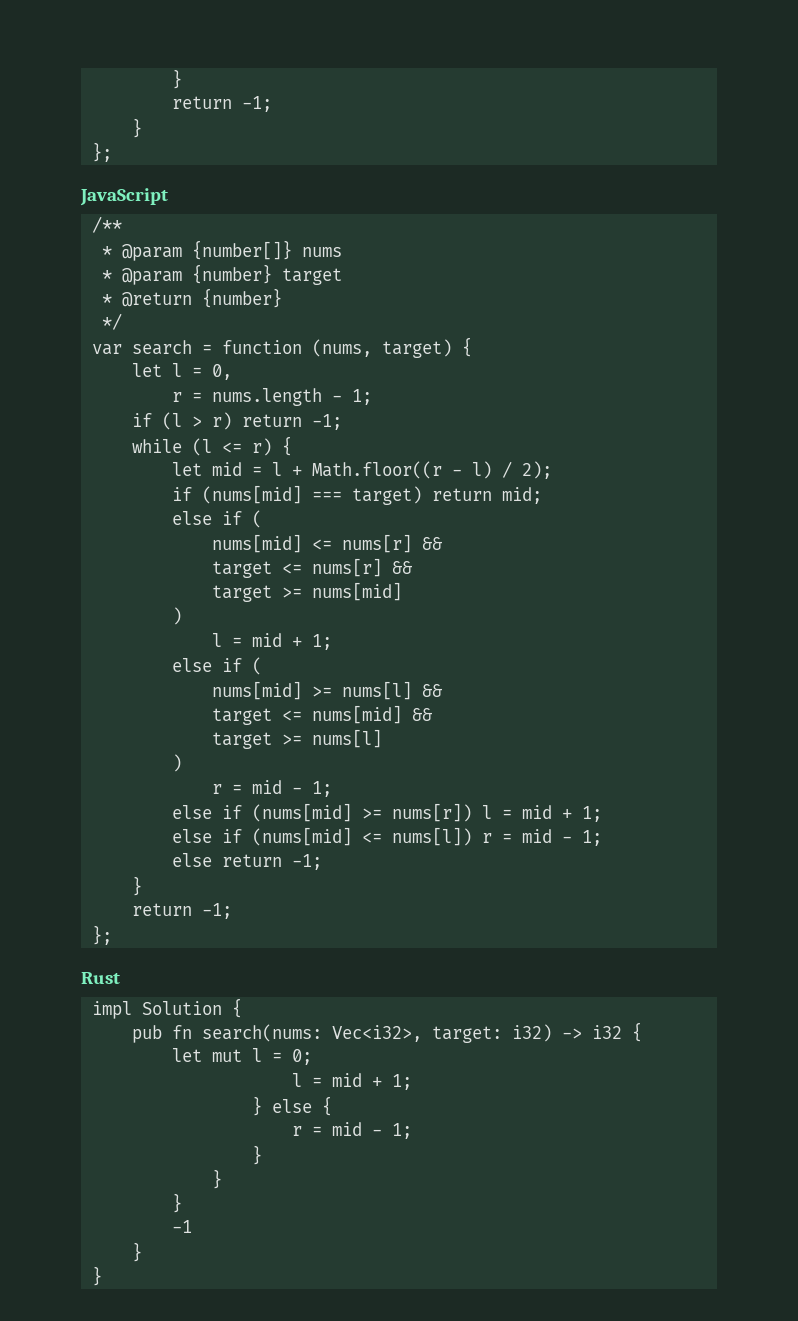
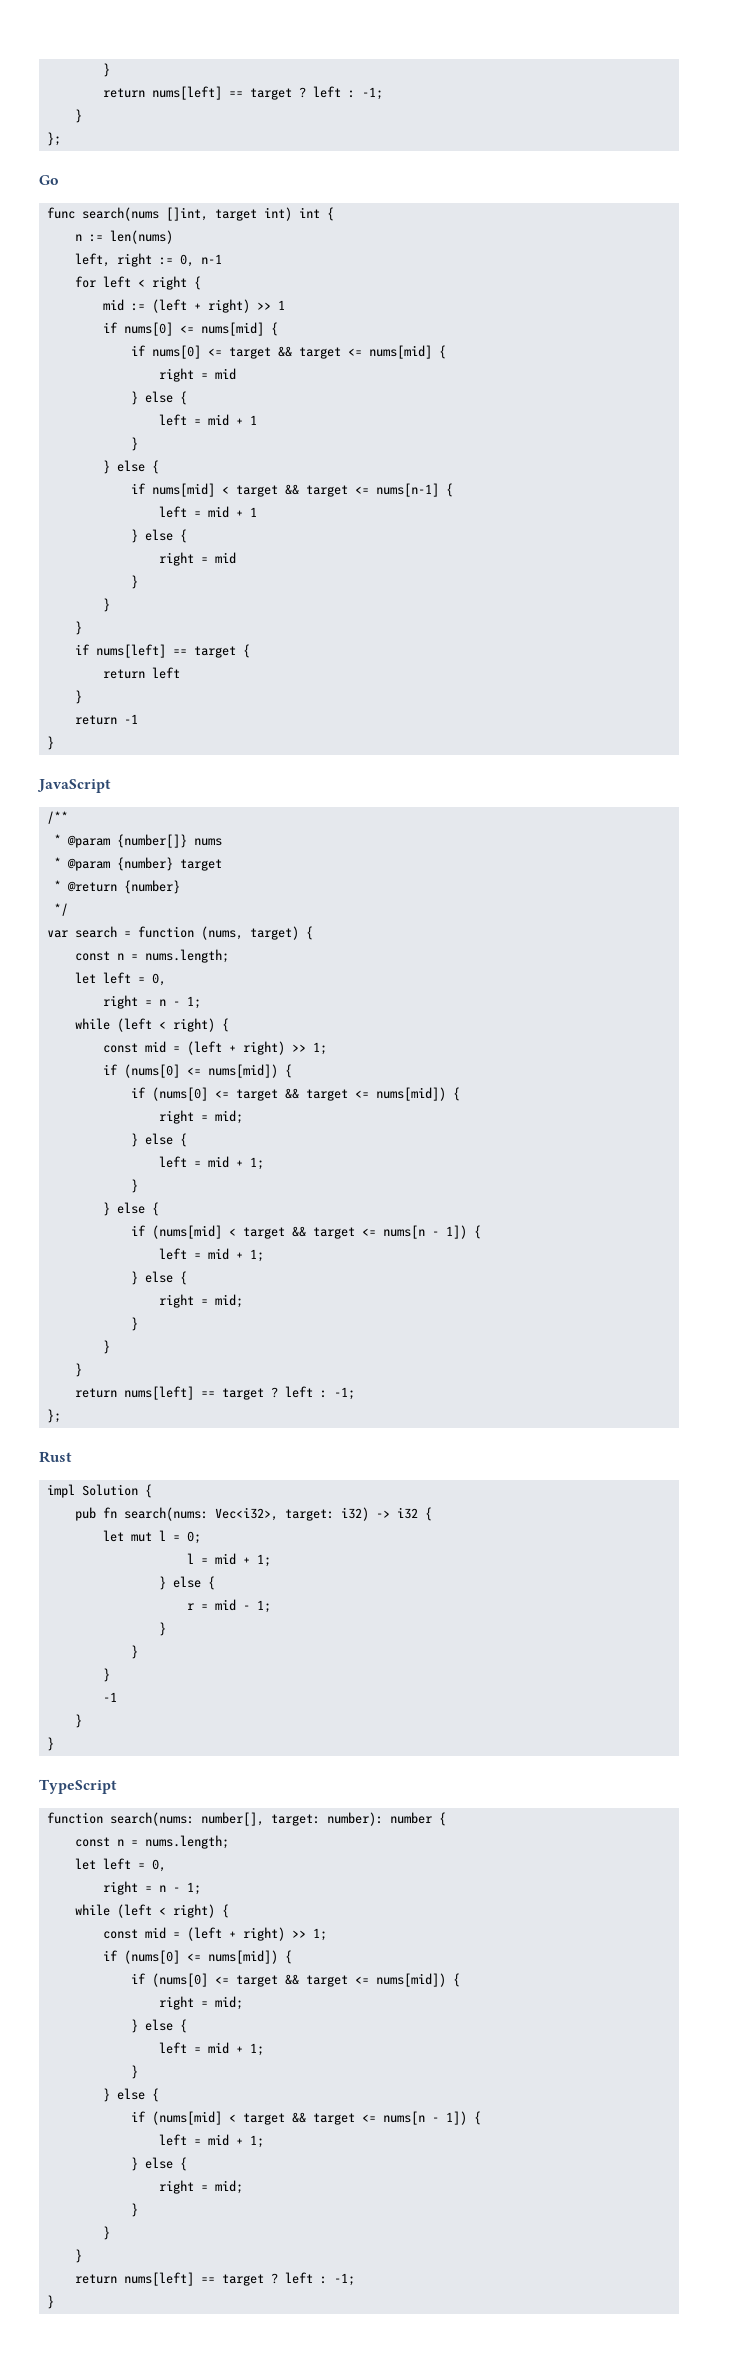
[171,69,182,89] [171,96,272,112] [131,118,142,138] [91,142,112,162] } // return -1; // } // }; -> [103,63,111,77] [103,86,384,100] [75,109,83,123] [47,132,62,146] [39,175,59,185] [47,207,335,221] [75,230,174,244] [75,253,223,267] [75,276,202,290] [103,299,286,313] [103,322,279,336] [131,345,447,359] [159,368,237,382] [131,391,188,405] [159,414,258,426] [131,437,139,451] [103,460,160,474] [131,483,454,497] [159,506,258,518] [131,529,188,543] [159,552,237,566] [131,575,139,589] [103,598,111,612] [75,621,83,635] [75,644,251,658] [103,667,181,679] [75,690,83,704] [75,714,139,725] [47,736,55,750] } // return nums[left] == target ? left : -1; // } // }; // Go // func search(nums []int, target int) int { // n := len(nums) // left, right := 0, n-1 // for left < right { // mid := (left + right) >> 1 // if nums[0] <= nums[mid] { // if nums[0] <= target && target <= nums[mid] { // right = mid // } else { // left = mid + 1 // } // } else { // if nums[mid] < target && target <= nums[n-1] { // left = mid + 1 // } else { // right = mid // } // } // } // if nums[left] == target { // return left // } // return -1 // }
[131,363,232,380] [171,388,372,406] [131,412,342,430] [131,436,292,456] [171,461,552,479] [171,485,542,505] [171,510,262,528] [211,534,442,553] [211,558,412,578] [211,582,402,602] [171,607,182,625] [211,633,332,650] [171,657,262,675] [211,681,442,700] [211,705,432,725] [211,729,382,749] [171,754,182,772] [211,780,332,797] [171,803,602,822] [171,827,602,846] [171,853,322,870] [131,876,142,896] [131,903,192,916] // let l = 0, // r = nums.length - 1; // if (l > r) return -1; // while (l <= r) { // let mid = l + Math.floor((r - l) / 2); // if (nums[mid] === target) return mid; // else if ( // nums[mid] <= nums[r] && // target <= nums[r] && // target >= nums[mid] // ) // l = mid + 1; // else if ( // nums[mid] >= nums[l] && // target <= nums[mid] && // target >= nums[l] // ) // r = mid - 1; // else if (nums[mid] >= nums[r]) l = mid + 1; // else if (nums[mid] <= nums[l]) r = mid - 1; // else return -1; // } // return -> [75,949,230,963] [75,972,167,986] [103,995,202,1009] [75,1018,230,1032] [103,1041,328,1055] [103,1064,293,1078] [131,1087,461,1101] [159,1110,244,1124] [131,1133,188,1147] [159,1156,265,1170] [131,1179,139,1193] [103,1202,160,1216] [131,1225,482,1239] [159,1248,265,1262] [131,1271,188,1285] [159,1294,244,1308] [131,1317,139,1331] [103,1340,111,1354] [75,1363,83,1377] [75,1386,328,1400] // const n = nums.length; // let left = 0, // right = n - 1; // while (left < right) { // const mid = (left + right) >> 1; // if (nums[0] <= nums[mid]) { // if (nums[0] <= target && target <= nums[mid]) { // right = mid; // } else { // left = mid + 1; // } // } else { // if (nums[mid] < target && target <= nums[n - 1]) { // left = mid + 1; // } else { // right = mid; // } // } // } // return nums[left] == target ? left :
(102, 1276) none -> [39,1779,117,1794] [47,1812,447,1826] [75,1835,230,1849] [75,1858,167,1872] [103,1881,202,1895] [75,1904,230,1918] [103,1927,328,1941] [103,1950,293,1964] [131,1973,461,1987] [159,1996,244,2010] [131,2019,188,2033] [159,2042,265,2056] [131,2065,139,2079] [103,2088,160,2102] [131,2111,482,2125] [159,2134,265,2148] [131,2157,188,2171] [159,2180,244,2194] [131,2203,139,2217] [103,2226,111,2240] [75,2249,83,2263] [75,2272,356,2286] [47,2295,55,2309] // TypeScript // function search(nums: number[], target: number): number { // const n = nums.length; // let left = 0, // right = n - 1; // while (left < right) { // const mid = (left + right) >> 1; // if (nums[0] <= nums[mid]) { // if (nums[0] <= target && target <= nums[mid]) { // right = mid; // } else { // left = mid + 1; // } // } else { // if (nums[mid] < target && target <= nums[n - 1]) { // left = mid + 1; // } else { // right = mid; // } // } // } // return nums[left] == target ? left : -1; // }

